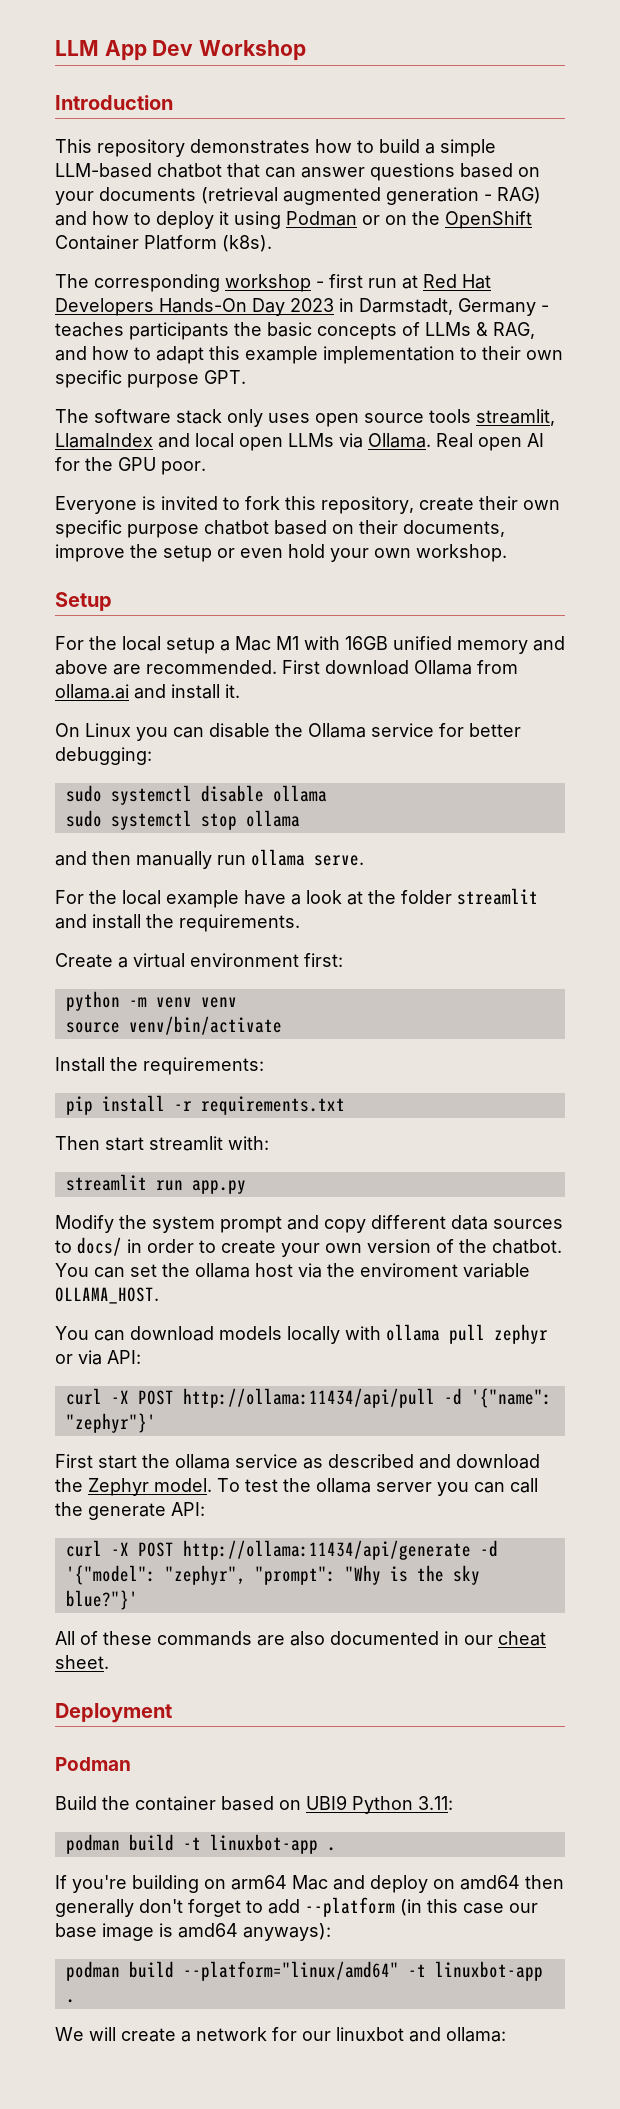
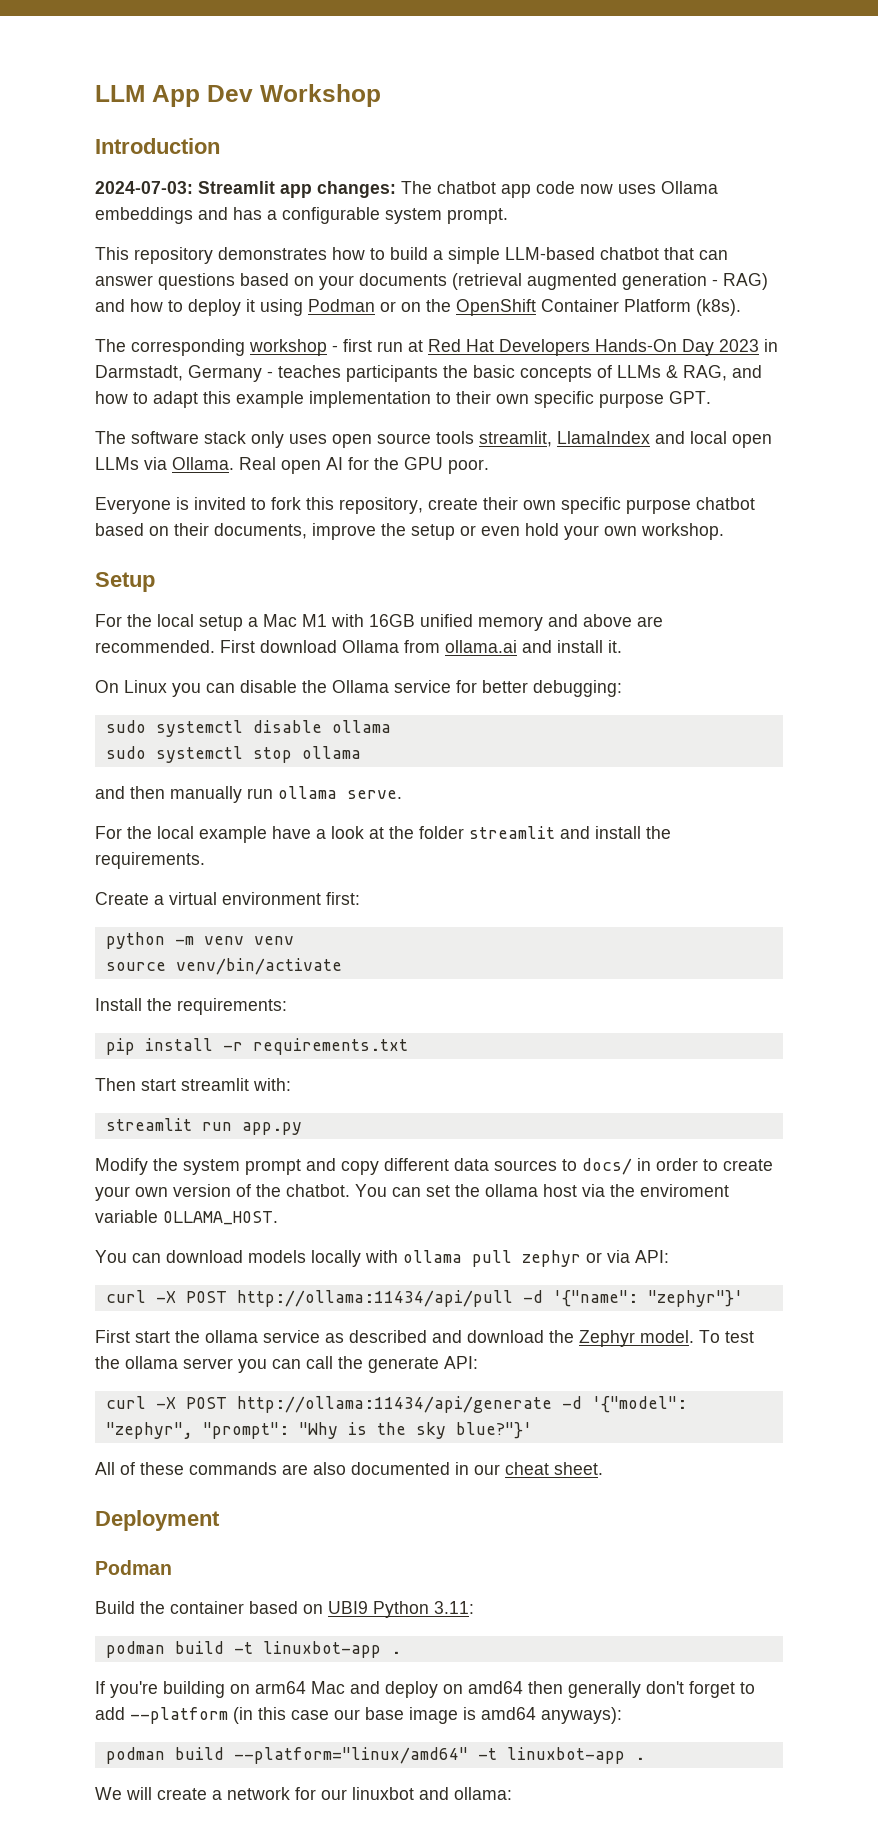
(173, 102) none -> [95,181,718,198] [95,207,508,224] // 2024-07-03: Streamlit app changes: The chatbot app code now uses Ollama embeddings and has a configurable system prompt.

